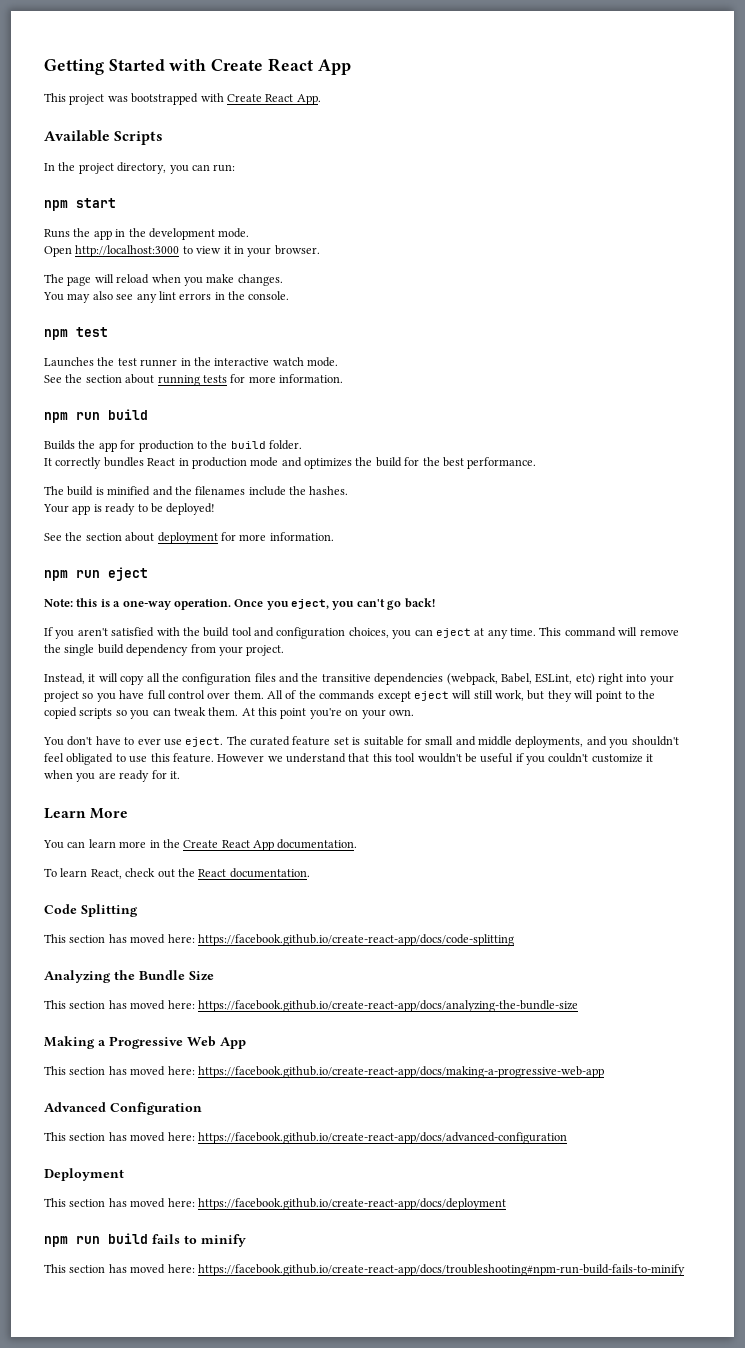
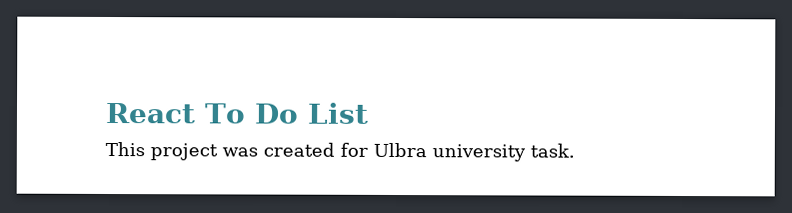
[44,58,351,75] [44,93,321,105] [44,130,164,145] [44,162,236,174] [44,198,116,211] [44,228,250,240] [44,245,320,257] [44,274,283,286] [43,291,290,303] [44,327,108,340] [44,357,338,367] [44,374,343,386] [44,409,148,423] [44,440,302,452] [44,457,537,469] [44,486,349,496] [43,503,216,515] [44,532,334,544] [44,567,148,581] [44,598,435,610] [44,627,679,639] [44,644,285,656] [44,673,674,685] [44,690,656,702] [44,707,414,719] [43,736,679,748] [44,753,654,765] [44,770,180,782] [44,808,129,819] [43,839,358,851] [44,868,310,879] [44,904,138,917] [44,934,514,946] [44,970,214,983] [44,1000,578,1012] [44,1036,246,1049] [44,1066,604,1078] [44,1102,202,1115] [44,1132,567,1144] [44,1168,124,1181] [44,1198,506,1210] [44,1233,246,1247] [44,1264,685,1276] Getting Started with Create React App // This project was bootstrapped with Create React App. // Available Scripts // In the project directory, you can run: // npm start // Runs the app in the development mode. // Open http://localhost:3000 to view it in your browser. // The page will reload when you make changes. // You may also see any lint errors in the console. // npm test // Launches the test runner in the interactive watch mode. // See the section about running tests for more information. // npm run build // Builds the app for production to the build folder. // It correctly bundles React in production mode and optimizes the build for the best performance. // The build is minified and the filenames include the hashes. // Your app is ready to be deployed! // See the section about deployment for more information. // npm run eject // Note: this is a one-way operation. Once you eject, you can't go back! // If you aren't satisfied with the build tool and configuration choices, you can eject at any time. This command will remove the single build dependency from your project. // Instead, it will copy all the configuration files and the transitive dependencies (webpack, Babel, ESLint, etc) right into your project so you have full control over them. All of the commands except eject will still work, but they will point to the copied scripts so you can tweak them. At this point you're on your own. // You don't have to ever use eject. The curated feature set is suitable for small and middle deployments, and you shouldn't feel obligated to use this feature. However we understand that this tool wouldn't be useful if you couldn't customize it when you are ready for it. // Learn More // You can learn more in the Create React App documentation. // To learn React, check out the React documentation. // Code Splitting // This section has moved here: https://facebook.github.io/create-react-app/docs/code-splitting // Analyzing the Bundle Size // This section has moved here: https://facebook.github.io/create-react-app/docs/analyzing-the-bundle-size // Making a Progressive Web App // This section has moved here: https://facebook.github.io/create-react-app/docs/making-a-progressive-web-app // Advanced Configuration // This section has moved here: https://facebook.github.io/create-react-app/docs/advanced-configuration // Deployment // This section has moved here: https://facebook.github.io/create-react-app/docs/deployment // npm run build fails to minify // This section has moved here: https://facebook.github.io/create-react-app/docs/troubleshooting#npm-run-build-fails-to-minify -> [105,102,369,124] [105,141,575,162] React To Do List // This project was created for Ulbra university task.

